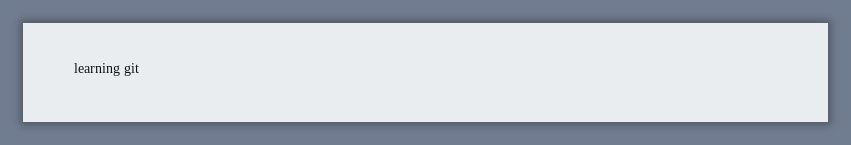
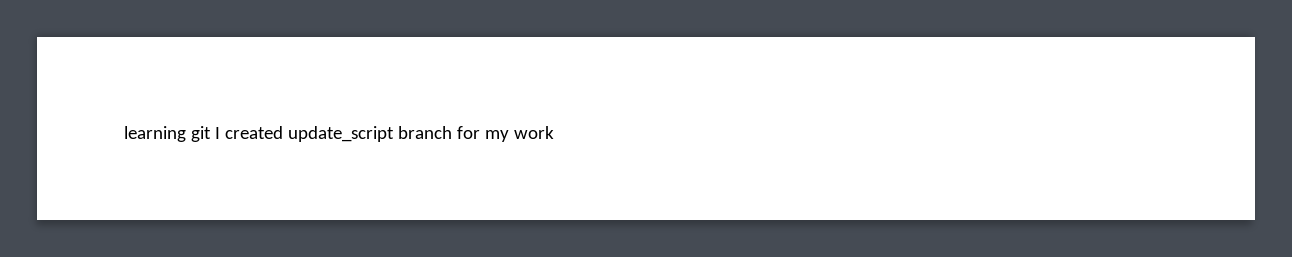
(139, 69) none -> [214,126,554,142] I created update_script branch for my work

